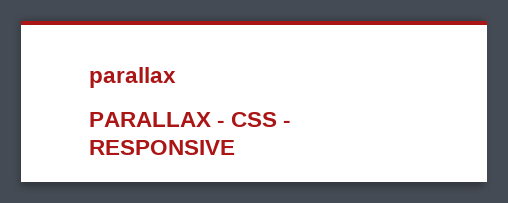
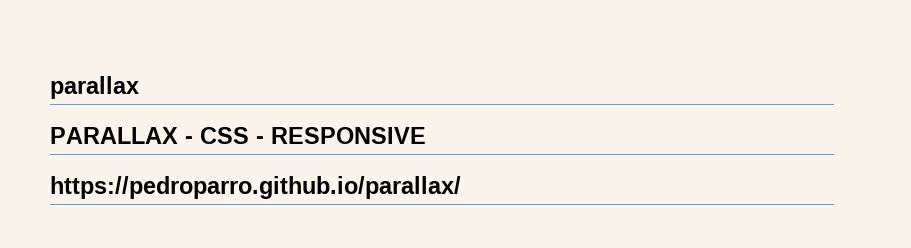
(235, 147) none -> [50,176,461,199] // https://pedroparro.github.io/parallax/

